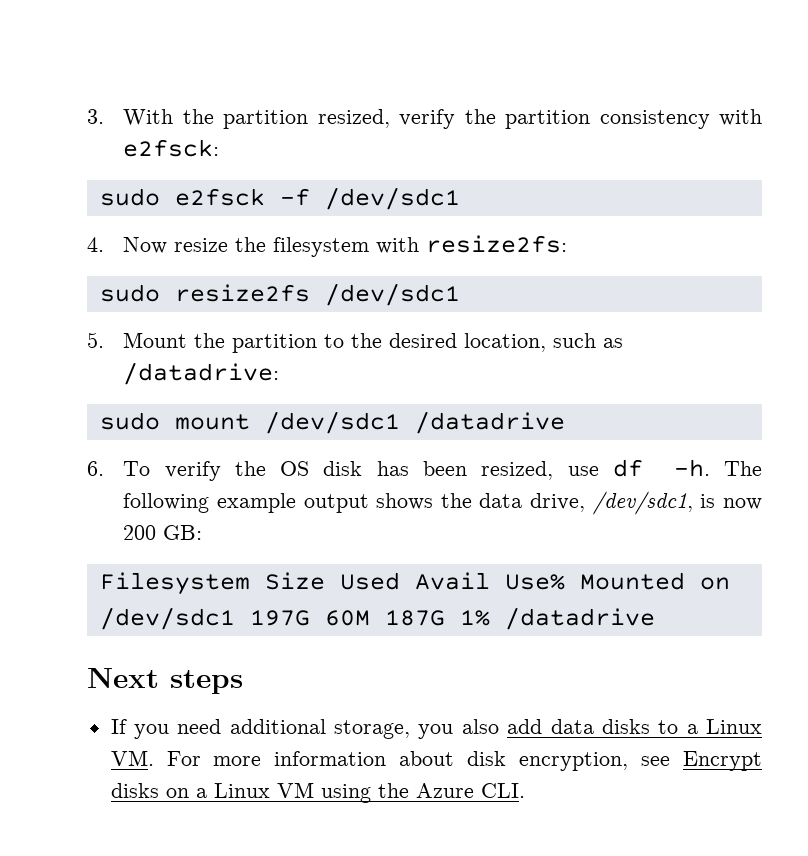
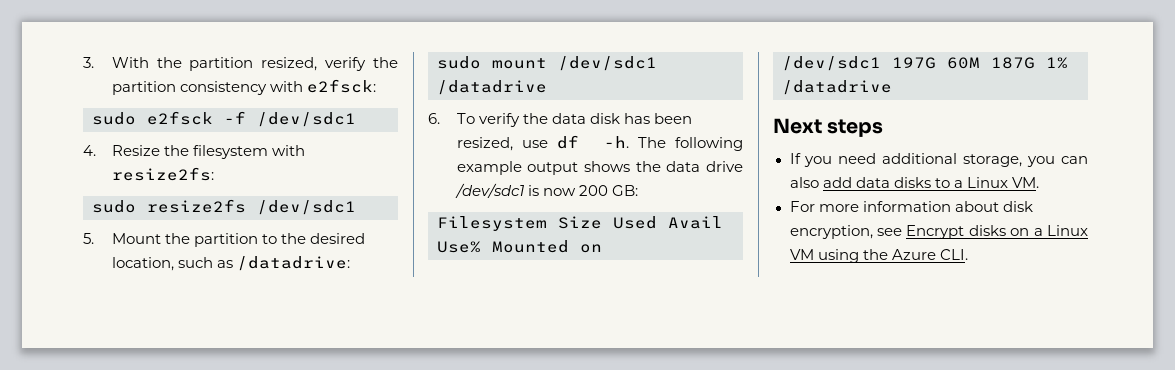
[123,237,229,254] Now resize -> [111,145,160,156] Resize
[280,461,310,476] OS -> [551,113,586,124] data
[530,491,693,515] drive, /dev/sdc1, -> [706,161,743,172] [454,183,524,198] drive /dev/sdc1
(454, 731) none -> [1061,156,1088,164] can
(154, 758) none -> (1039, 182) //

